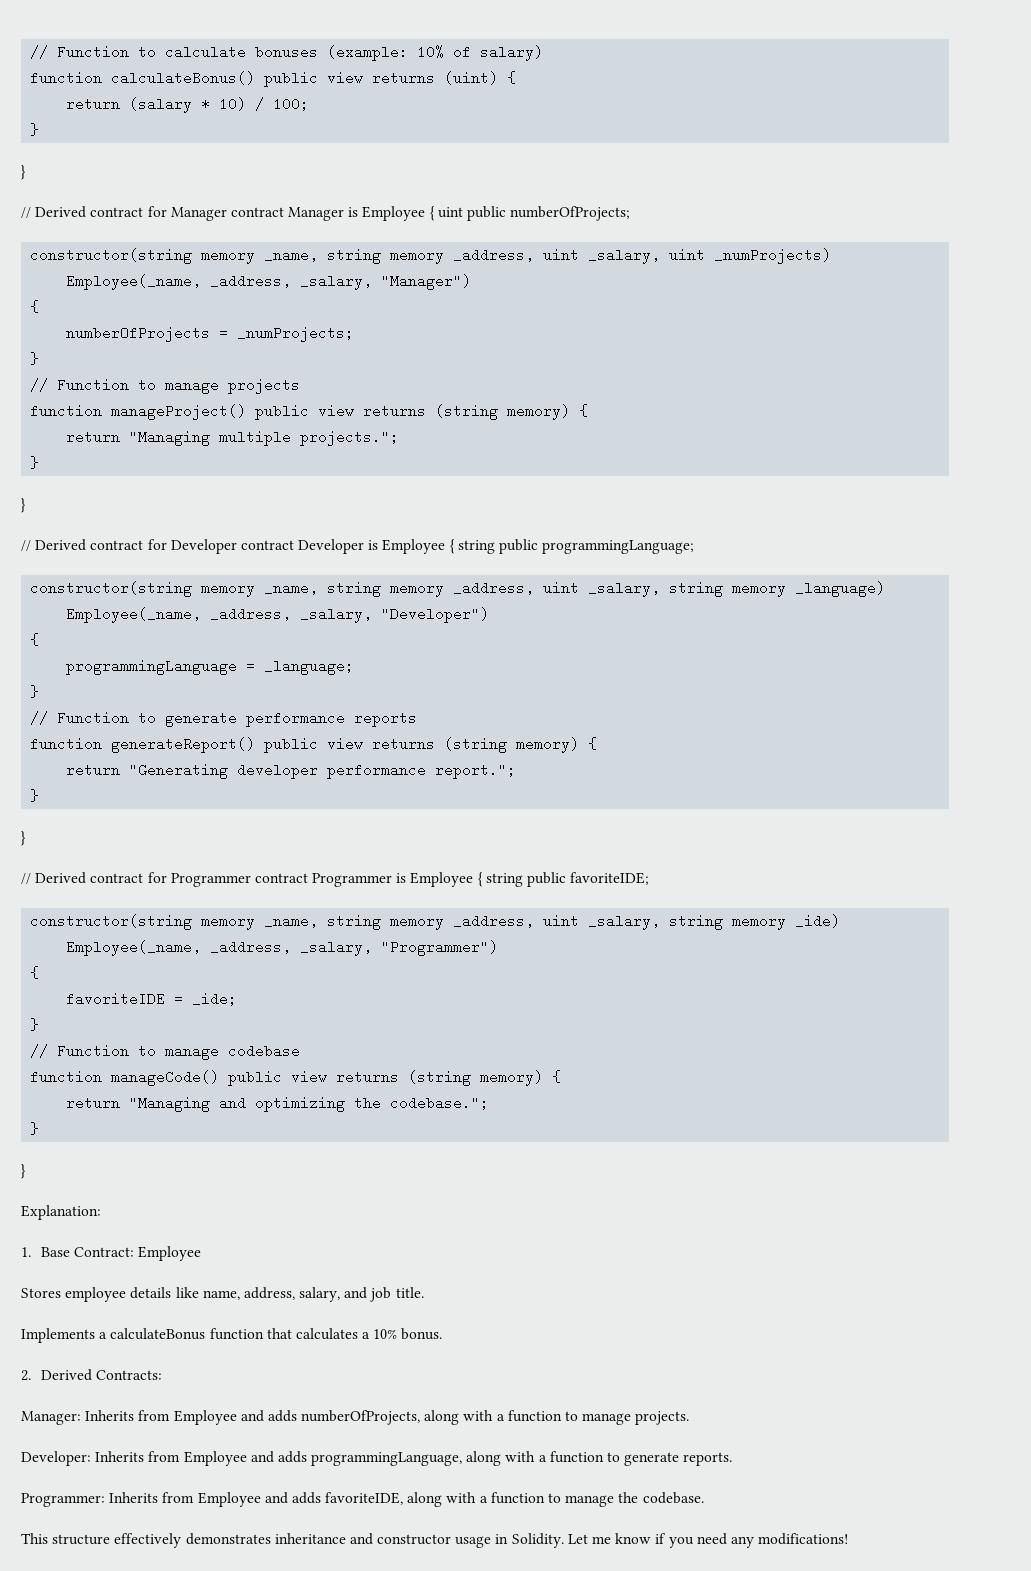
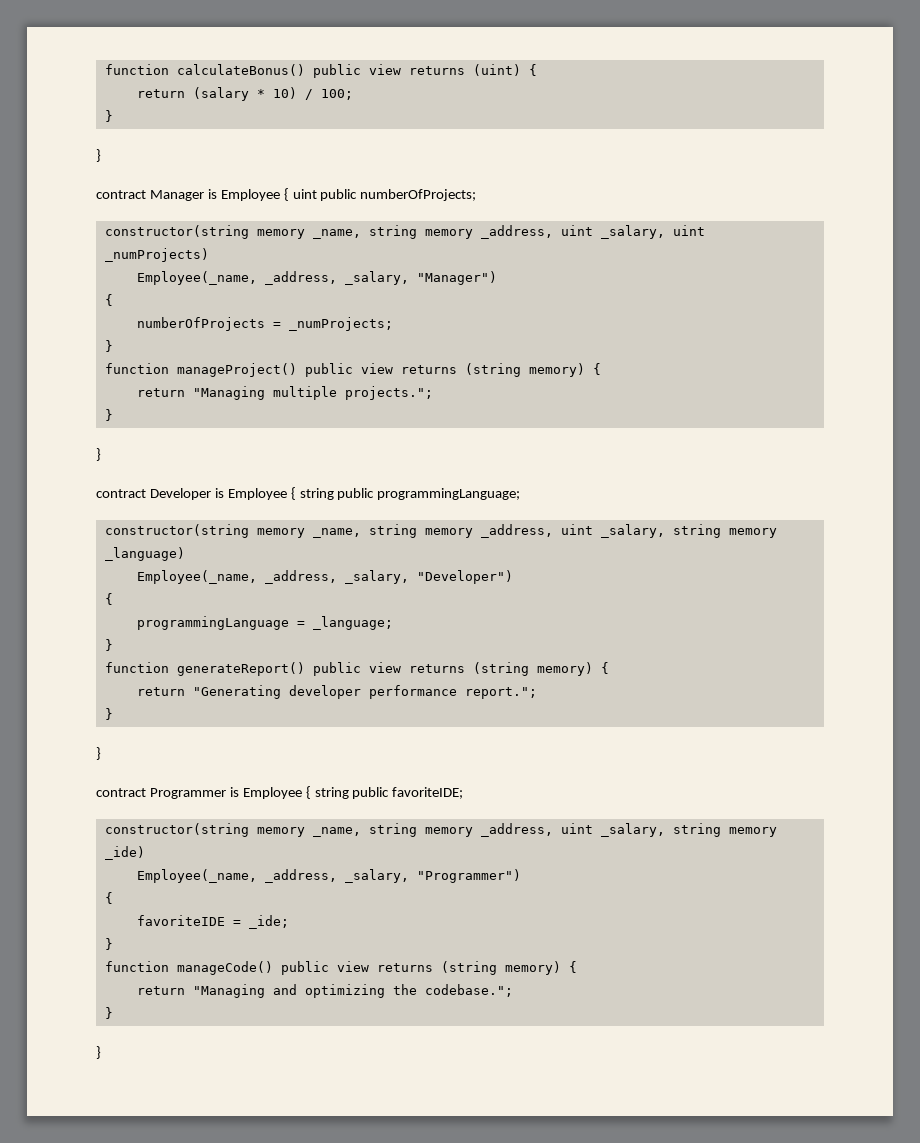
[30,45,544,61] // Function to calculate bonuses (example: 10% of salary) // -> (104, 69) none
[21,206,227,221] // Derived contract for Manager -> (101, 155) none
[30,378,301,394] // // Function to manage projects -> (113, 346) none
[21,539,237,554] // Derived contract for Developer -> (101, 454) none
[30,711,418,727] // // Function to generate performance reports -> (113, 645) none
[21,872,251,887] // Derived contract for Programmer -> (101, 753) none
[30,1044,301,1060] // // Function to manage codebase -> (113, 944) none
[21,1205,101,1220] [21,1246,202,1261] [21,1287,424,1302] [21,1328,443,1343] [21,1369,162,1381] [21,1410,690,1425] [21,1451,733,1466] [21,1492,704,1507] [21,1533,849,1548] // Explanation: // 1. Base Contract: Employee // Stores employee details like name, address, salary, and job title. // Implements a calculateBonus function that calculates a 10% bonus. // 2. Derived Contracts: // Manager: Inherits from Employee and adds numberOfProjects, along with a function to manage projects. // Developer: Inherits from Employee and adds programmingLanguage, along with a function to generate reports. // Programmer: Inherits from Employee and adds favoriteIDE, along with a function to manage the codebase. // This structure effectively demonstrates inheritance and constructor usage in Solidity. Let me know if you need any modifications! -> (101, 1052) none

